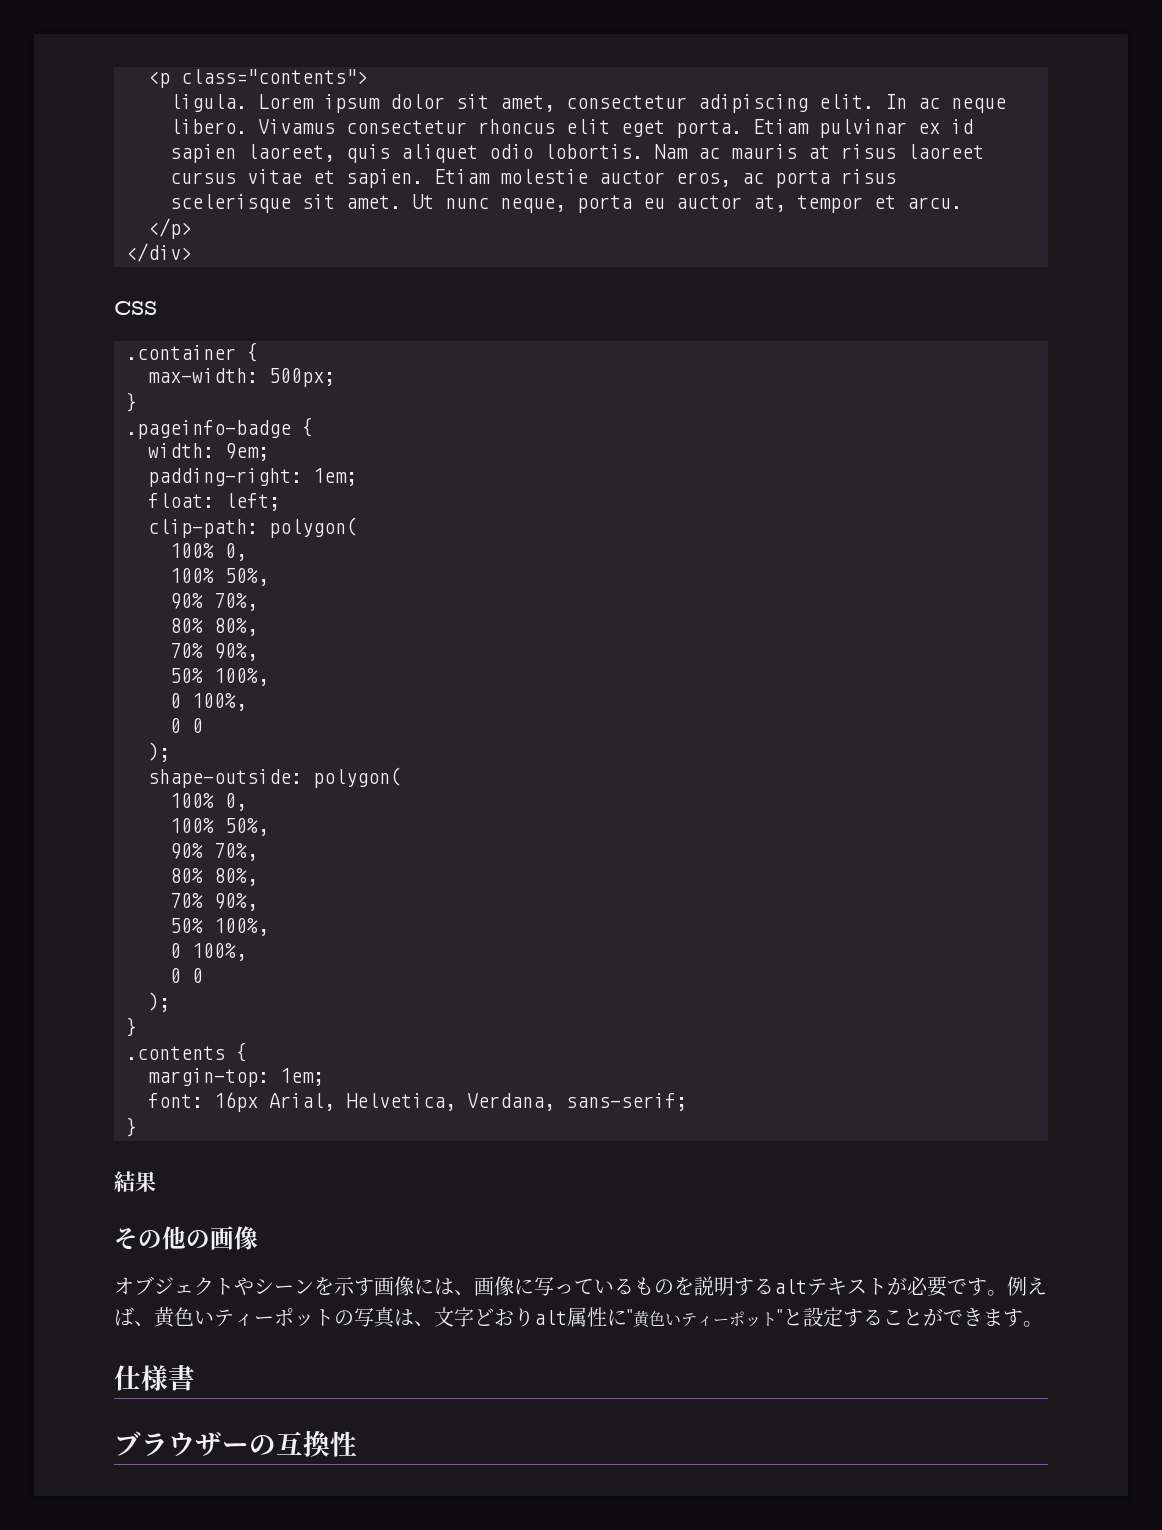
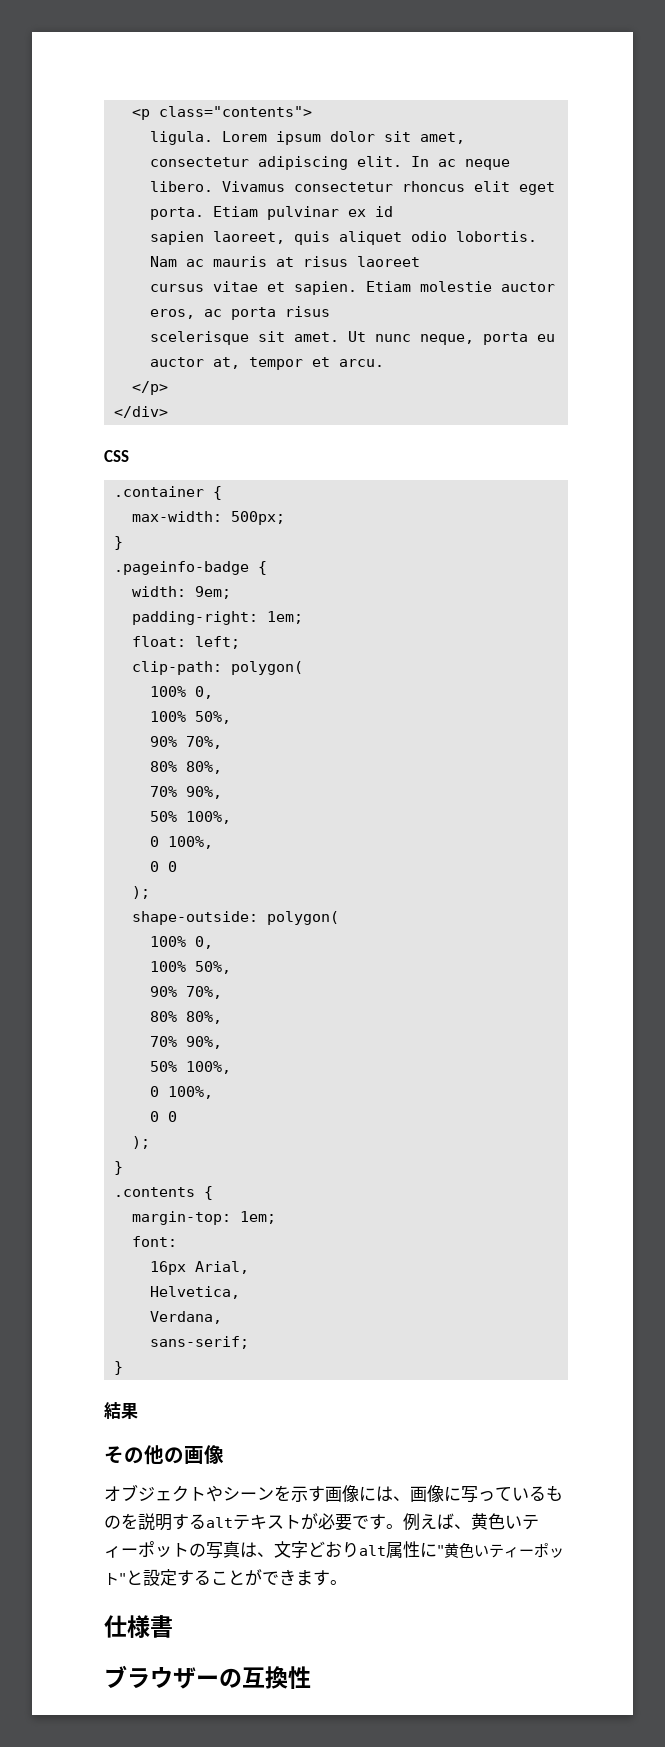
(203, 1100) none -> (178, 1241) //
(335, 1102) none -> (250, 1267) //
(456, 1102) none -> (241, 1292) //
(555, 1102) none -> (223, 1317) //

